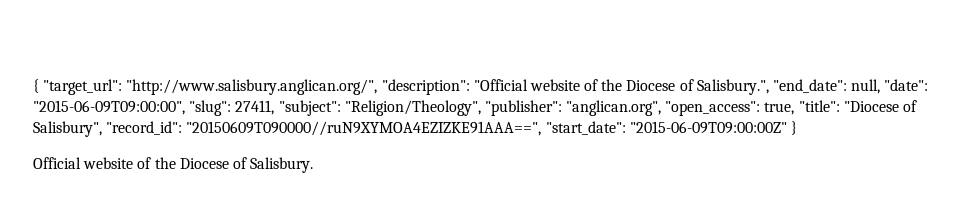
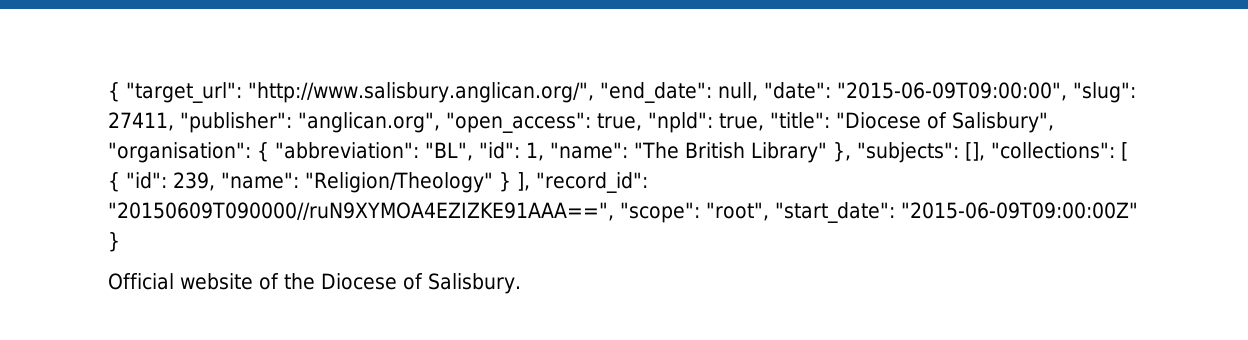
[381,79,769,95] "description": "Official website of the Diocese of Salisbury.", -> (594, 92) none
[278,100,481,116] "subject": "Religion/Theology", -> (174, 121) none
(795, 108) none -> [648,112,764,133] "npld": true,
[106,121,542,136] "record_id": "20150609T090000//ruN9XYMOA4EZIZKE91AAA==", -> [108,142,1128,163] [108,172,648,193] [108,202,769,223] "organisation": { "abbreviation": "BL", "id": 1, "name": "The British Library" }, "subjects": [], "collections": [ { "id": 239, "name": "Religion/Theology" } ], "record_id": "20150609T090000//ruN9XYMOA4EZIZKE91AAA==", "scope": "root",

